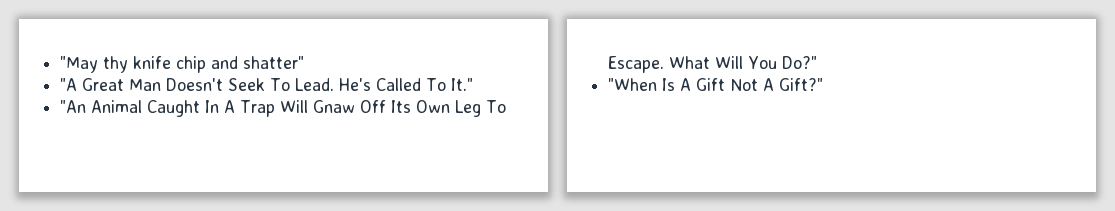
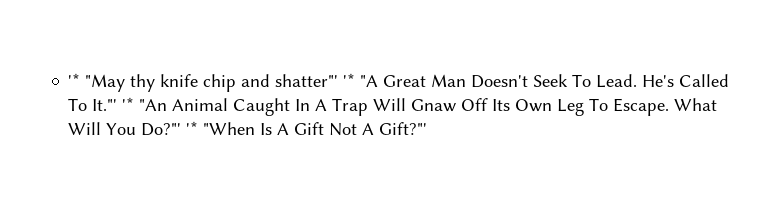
(60, 64) none -> [68,73,81,87] '*
[243,56,305,69] shatter" // -> [275,73,356,87] shatter"' '*
[451,78,474,91] It." // -> [92,97,135,111] It."' '*
[782,56,818,69] Do?" // -> [141,121,199,136] Do?"' '*
[779,78,824,91] Gift?" -> [379,122,428,135] Gift?"'

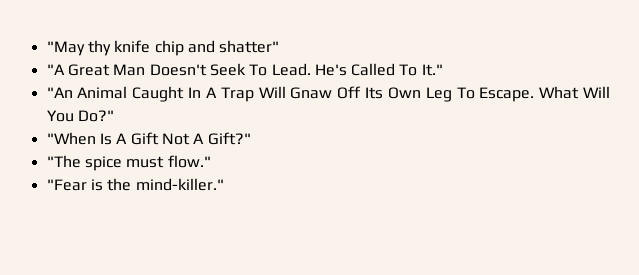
[68,73,81,87] '* -> (46, 48) none
[275,73,356,87] shatter"' '* -> [219,40,280,53] shatter" //
[92,97,135,111] It."' '* -> [421,64,443,76] It." //
[141,121,199,136] Do?"' '* -> [77,110,114,122] Do?" //
[379,122,428,135] Gift?"' -> [207,132,251,145] [46,155,211,171] [46,178,224,191] Gift?" // "The spice must flow." // "Fear is the mind-killer."

